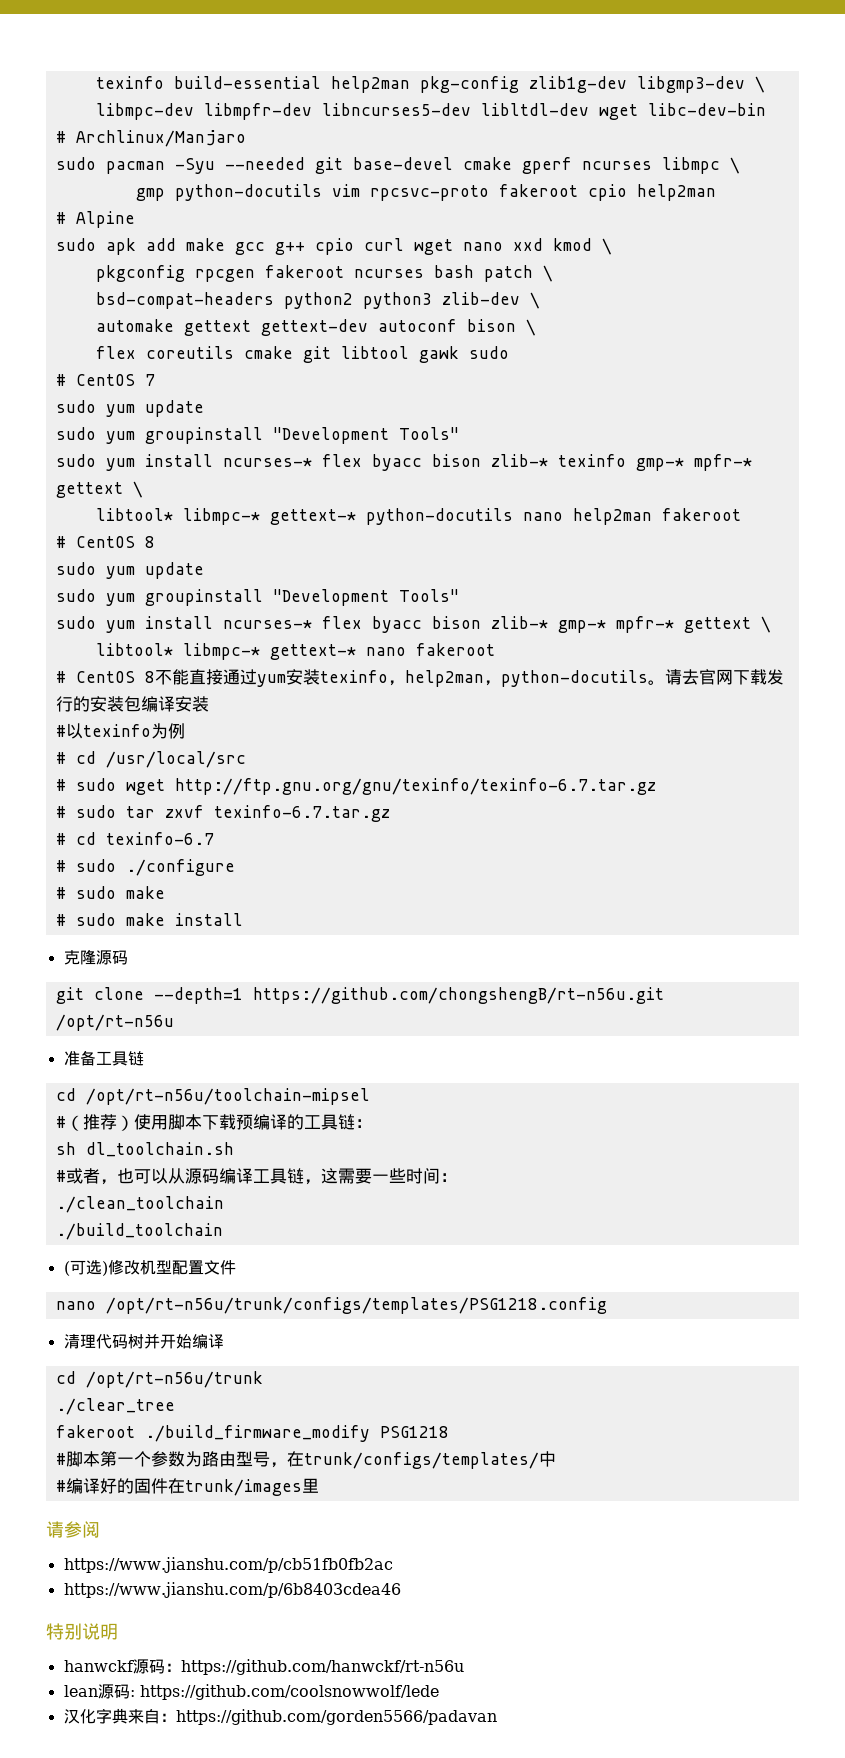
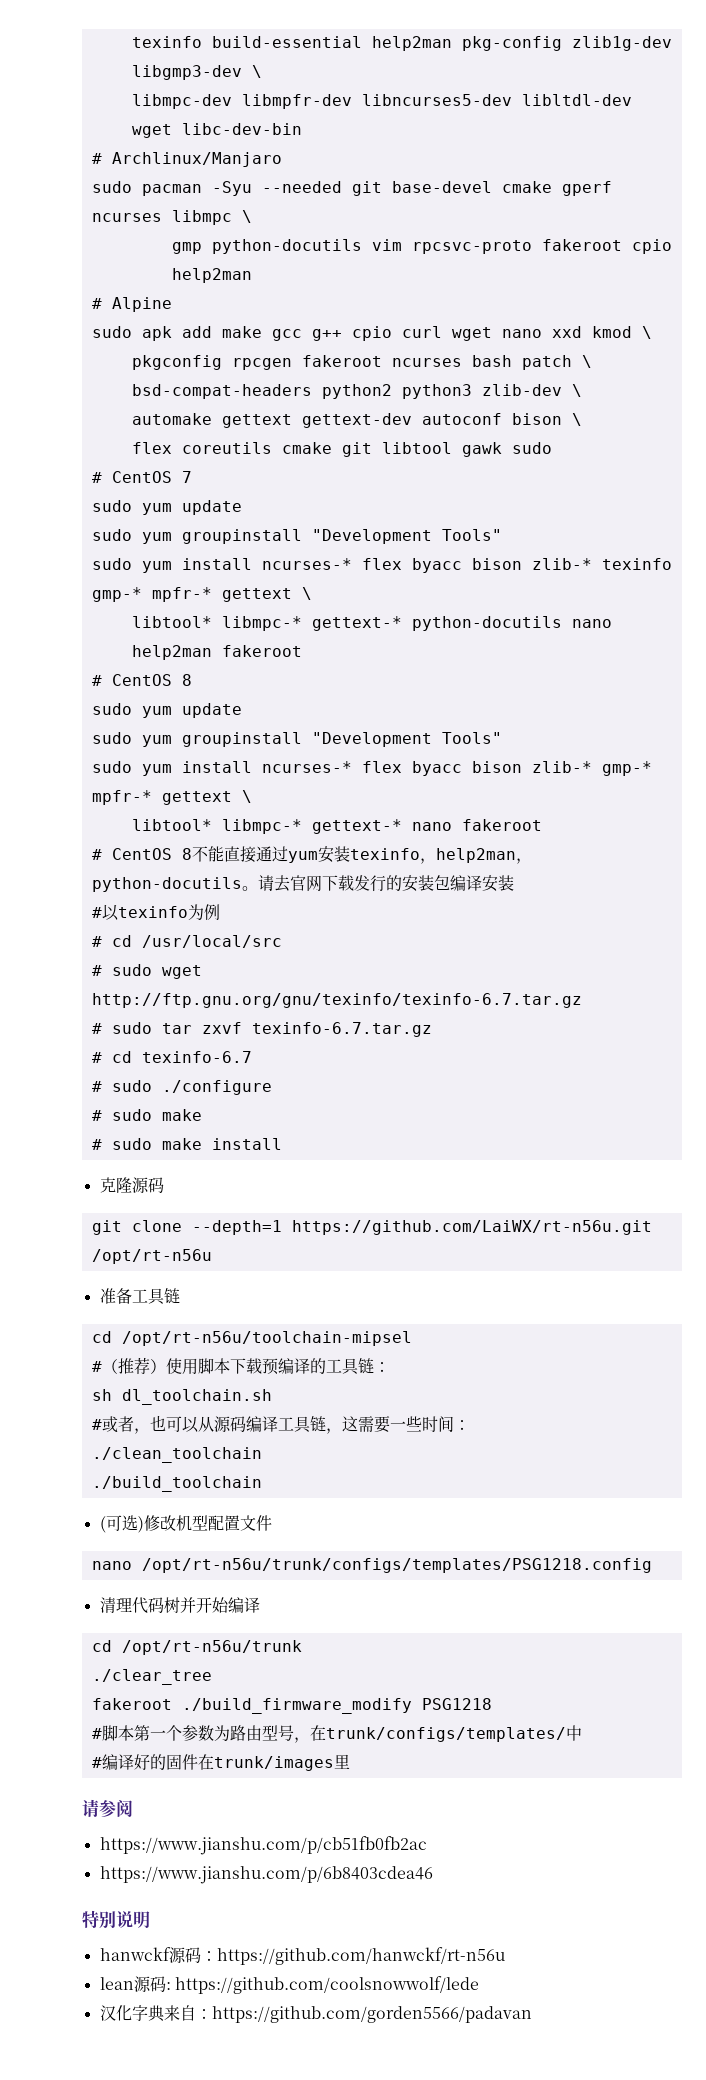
[252,987,664,1004] https://github.com/chongshengB/rt-n56u.git -> [291,1220,652,1235] https://github.com/LaiWX/rt-n56u.git

